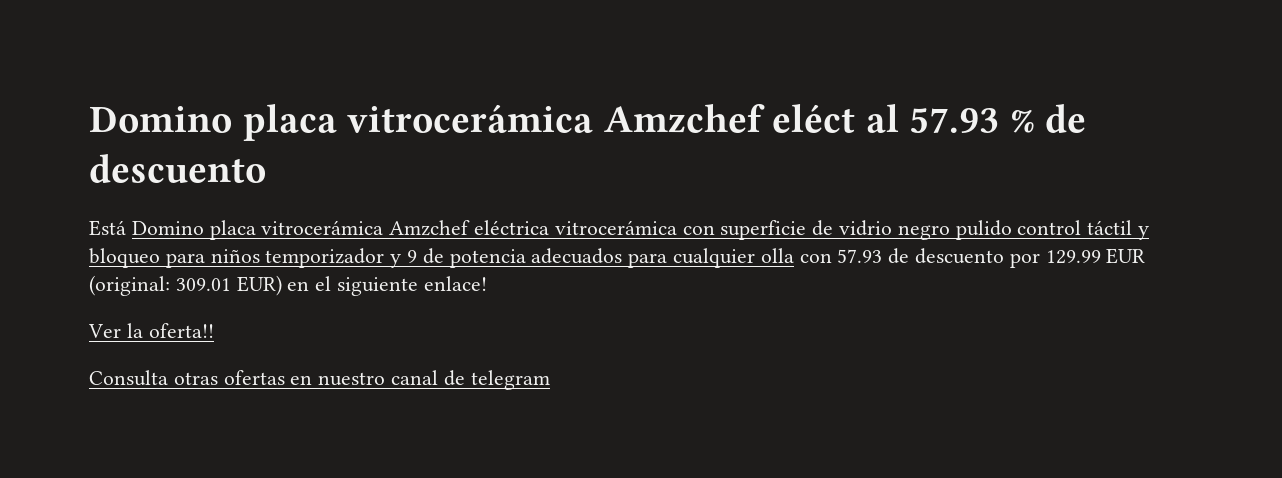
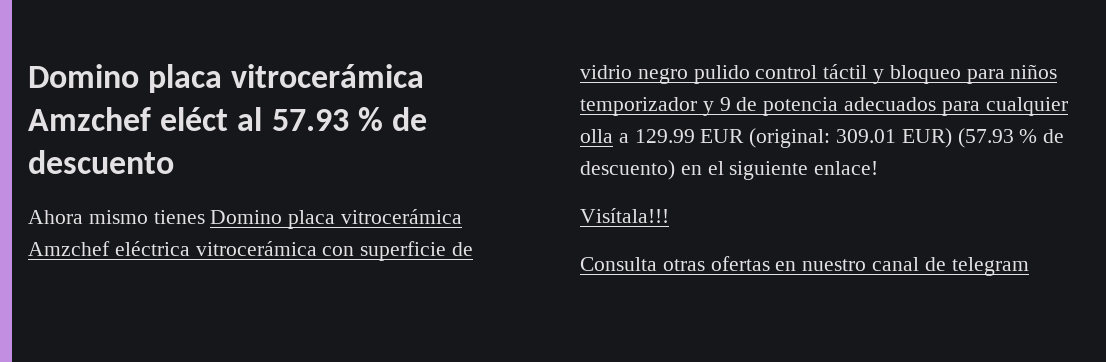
[89,220,126,236] Está -> [28,210,205,224] Ahora mismo tienes
[799,248,1040,268] con 57.93 de descuento por -> [618,133,629,143] a
(282, 285) none -> [957,128,1065,148] [580,160,675,180] (57.93 % de descuento)
[88,323,214,338] Ver la oferta!! -> [580,208,669,223] Visítala!!!

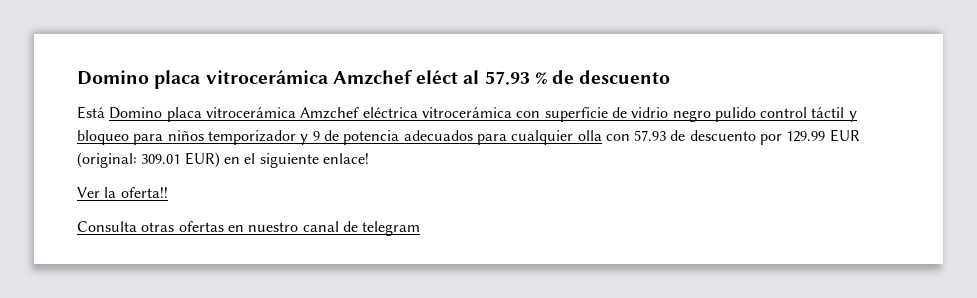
[28,210,205,224] Ahora mismo tienes -> [77,106,105,119] Está
[618,133,629,143] a -> [605,130,783,145] con 57.93 de descuento por
[957,128,1065,148] [580,160,675,180] (57.93 % de descuento) -> (220, 160) none
[580,208,669,223] Visítala!!! -> [77,187,168,198] Ver la oferta!!

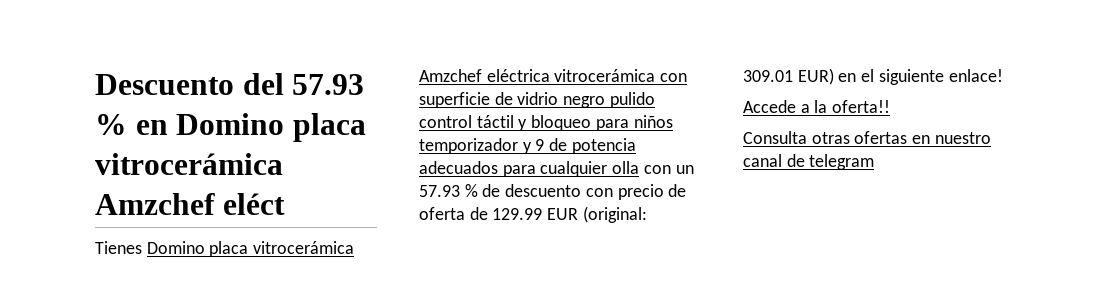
(77, 77) none -> [95,73,365,95] [95,114,168,135] Descuento del 57.93 % en
[463,70,671,85] [77,106,105,119] al 57.93 % de descuento // Está -> [95,241,142,254] // Tienes
[634,130,783,145] 57.93 de descuento por -> [675,165,694,174] [419,184,687,200] [419,207,488,220] un 57.93 % de descuento con precio de oferta de
[77,187,100,198] Ver -> [743,100,810,113] Accede a

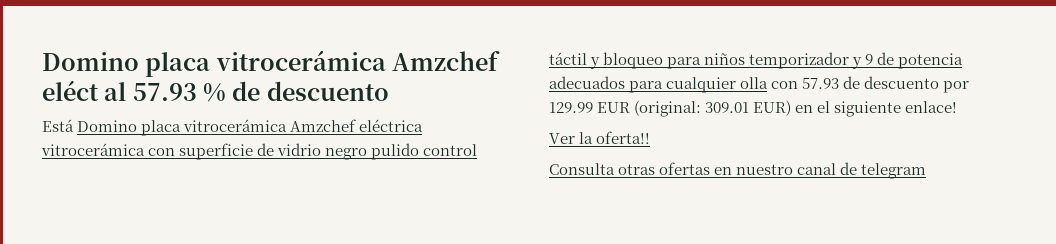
[95,73,365,95] [95,114,168,135] Descuento del 57.93 % en -> (42, 61) none
[95,241,142,254] // Tienes -> [104,81,389,102] [42,119,74,132] al 57.93 % de descuento // Está
[675,165,694,174] [419,184,687,200] [419,207,488,220] un 57.93 % de descuento con precio de oferta de -> [802,76,970,93] 57.93 de descuento por
[743,100,810,113] Accede a -> [549,133,575,144] Ver

